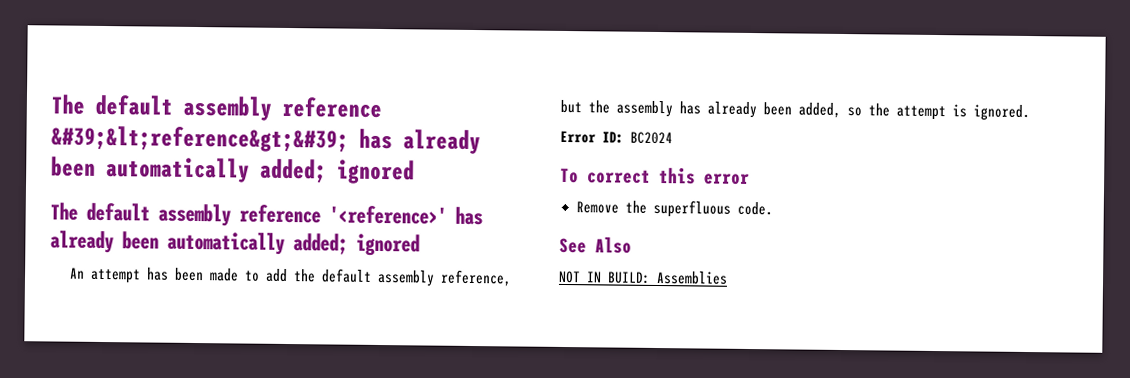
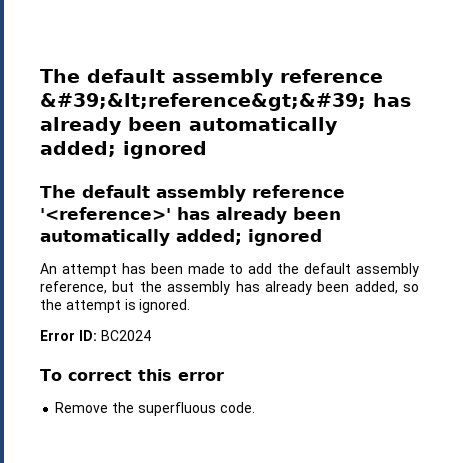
[559,236,632,254] [558,270,728,285] // See Also // NOT IN BUILD: Assemblies -> (255, 407) none

